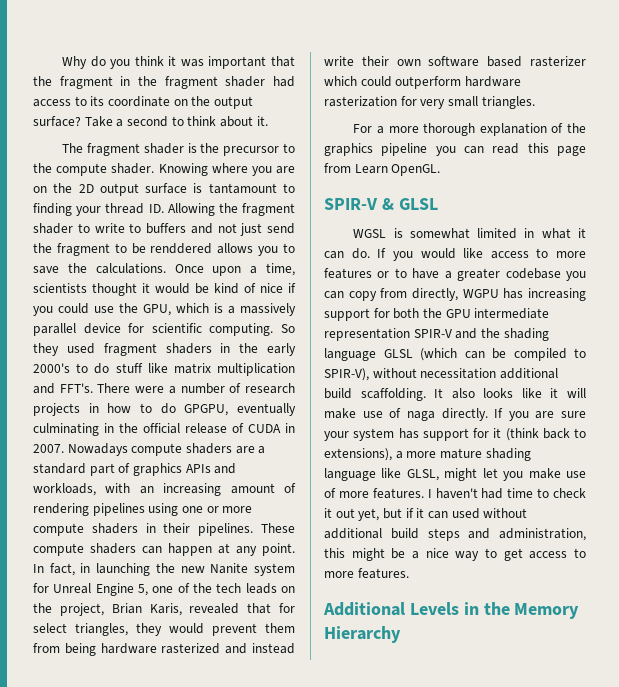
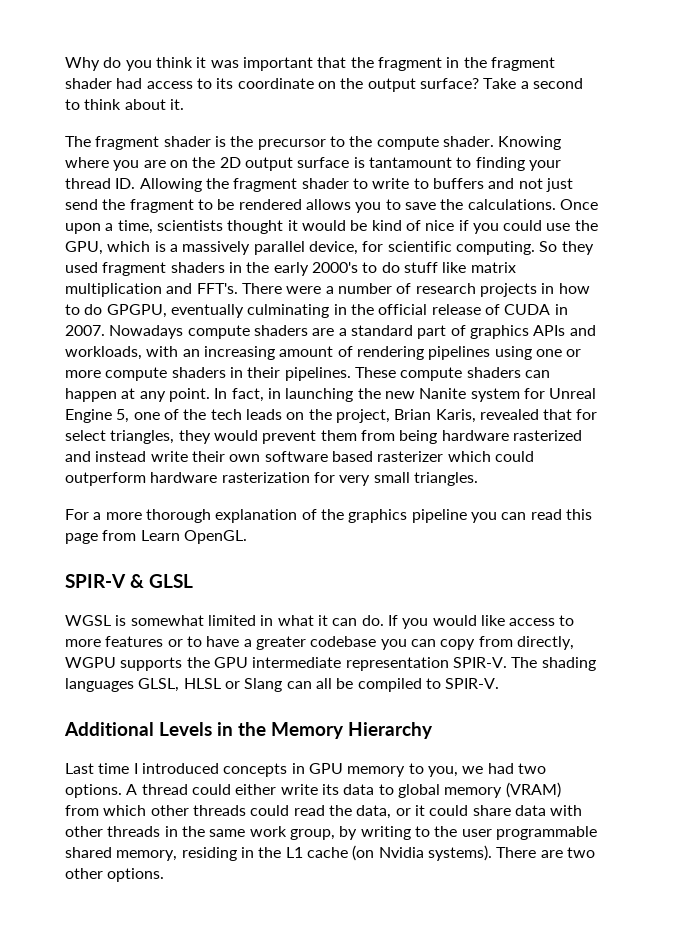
[150,243,213,254] renddered -> [238,199,302,210] rendered
[83,323,121,334] device -> [308,241,358,255] device,
[503,288,586,301] [324,308,550,321] [324,328,549,341] [324,348,586,361] [324,368,558,381] [324,388,586,401] [324,408,586,421] [324,428,586,441] [324,448,531,461] [324,468,586,481] [324,488,586,499] [324,508,528,521] [324,528,586,541] [324,548,586,561] [324,568,409,579] has increasing support for both the GPU intermediate representation SPIR-V and the shading language GLSL (which can be compiled to SPIR-V), without necessitation additional build scaffolding. It also looks like it will make use of naga directly. If you are sure your system has support for it (think back to extensions), a more mature shading language like GLSL, might let you make use of more features. I haven't had time to check it out yet, but if it can used without additional build steps and administration, this might be a nice way to get access to more features. -> [120,657,596,671] [65,678,500,692] supports the GPU intermediate representation SPIR-V. The shading languages GLSL, HLSL or Slang can all be compiled to SPIR-V.
(401, 634) none -> [65,763,546,777] [65,782,561,798] [65,805,583,819] [65,826,597,840] [65,845,595,861] [65,868,165,882] // Last time I introduced concepts in GPU memory to you, we had two options. A thread could either write its data to global memory (VRAM) from which other threads could read the data, or it could share data with other threads in the same work group, by writing to the user programmable shared memory, residing in the L1 cache (on Nvidia systems). There are two other options.

